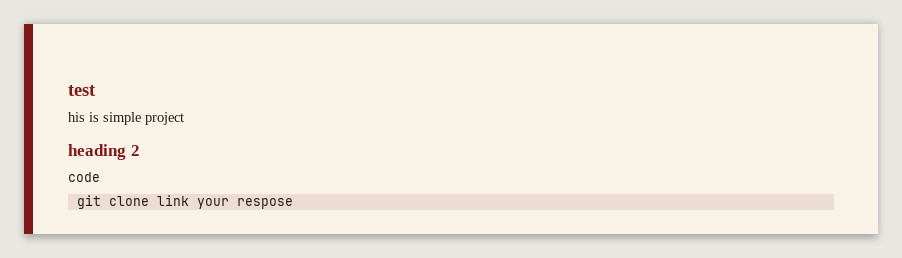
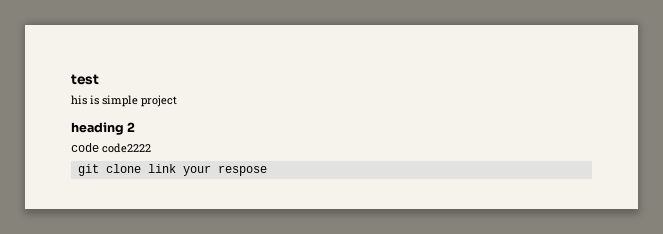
(100, 177) none -> [102,143,151,153] code2222

